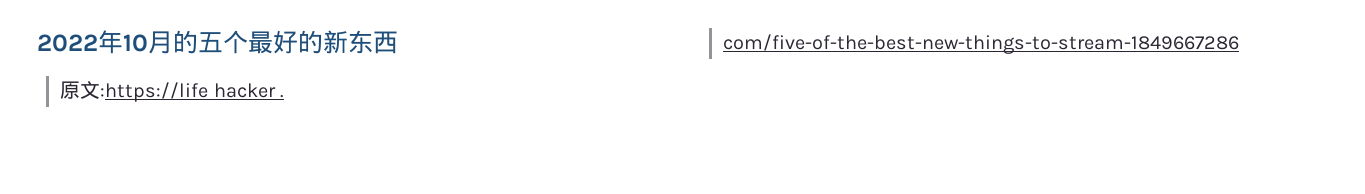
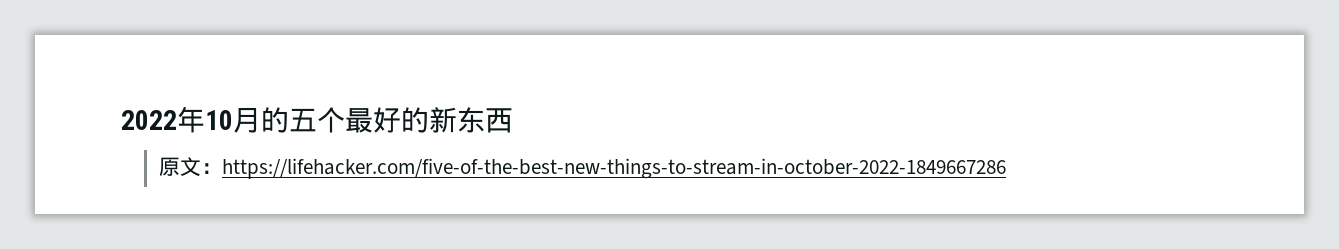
[100,82,284,102] [723,34,1240,54] :https://life hacker . com/five-of-the-best-new-things-to-stream-1849667286 -> [200,158,1006,179] ：https://lifehacker.com/five-of-the-best-new-things-to-stream-in-october-2022-1849667286

